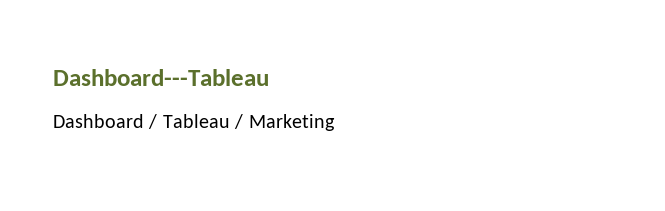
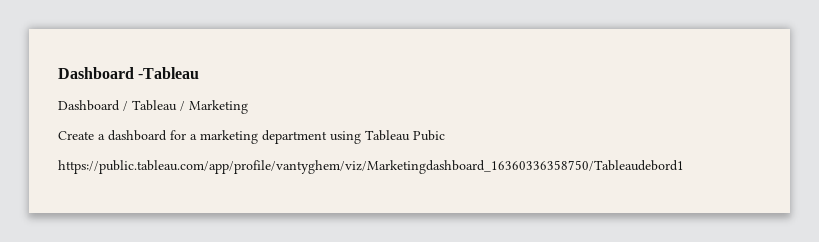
[53,69,269,86] Dashboard---Tableau -> [58,67,200,79] Dashboard -Tableau
(335, 122) none -> [58,130,445,144] [58,160,684,174] // Create a dashboard for a marketing department using Tableau Pubic // https://public.tableau.com/app/profile/vantyghem/viz/Marketingdashboard_16360336358750/Tableaudebord1

